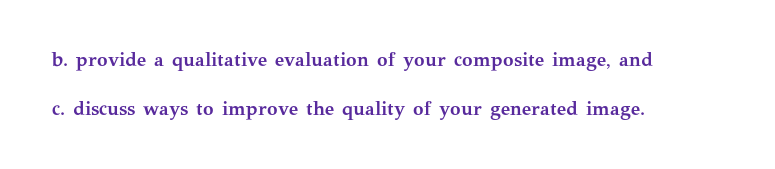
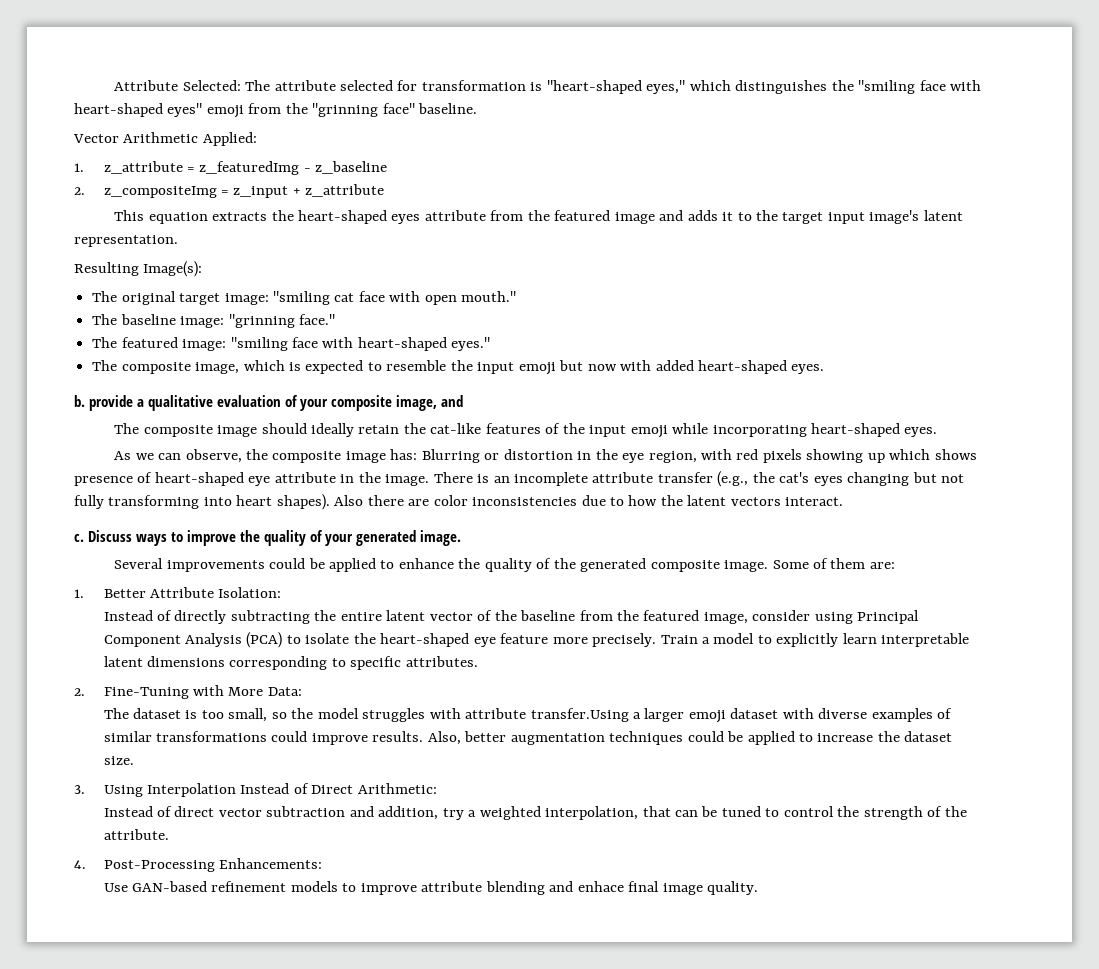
(51, 59) none -> [114,80,982,94] [74,103,478,118] [73,132,257,146] [74,161,388,175] [74,184,385,198] [114,210,963,224] [74,235,178,247] [74,261,203,277] [92,291,517,305] [92,314,335,328] [92,337,491,351] [92,360,825,375] Attribute Selected: The attribute selected for transformation is "heart-shaped eyes," which distinguishes the "smiling face with heart-shaped eyes" emoji from the "grinning face" baseline. // Vector Arithmetic Applied: // 1. z_attribute = z_featuredImg - z_baseline // 2. z_compositeImg = z_input + z_attribute // This equation extracts the heart-shaped eyes attribute from the featured image and adds it to the target input image's latent representation. // Resulting Image(s): // The original target image: "smiling cat face with open mouth." // The baseline image: "grinning face." // The featured image: "smiling face with heart-shaped eyes." // The composite image, which is expected to resemble the input emoji but now with added heart-shaped eyes. //
(653, 59) none -> [114,423,938,438] [114,449,977,463] [74,471,965,487] [74,494,844,510] // The composite image should ideally retain the cat-like features of the input emoji while incorporating heart-shaped eyes. // As we can observe, the composite image has: Blurring or distortion in the eye region, with red pixels showing up which shows presence of heart-shaped eye attribute in the image. There is an incomplete attribute transfer (e.g., the cat's eyes changing but not fully transforming into heart shapes). Also there are color inconsistencies due to how the latent vectors interact.
[73,101,135,116] discuss -> [88,530,132,542] Discuss
(645, 110) none -> [114,558,895,572] [74,587,282,598] [103,610,920,624] [103,632,970,648] [103,656,478,670] [74,685,302,699] [103,708,953,723] [103,731,953,745] [103,756,134,765] [74,783,437,797] [103,806,967,820] [103,829,169,840] [74,858,322,872] [103,881,758,895] // Several improvements could be applied to enhance the quality of the generated composite image. Some of them are: // 1. Better Attribute Isolation: // Instead of directly subtracting the entire latent vector of the baseline from the featured image, consider using Principal Component Analysis (PCA) to isolate the heart-shaped eye feature more precisely. Train a model to explicitly learn interpretable latent dimensions corresponding to specific attributes. // 2. Fine-Tuning with More Data: // The dataset is too small, so the model struggles with attribute transfer.Using a larger emoji dataset with diverse examples of similar transformations could improve results. Also, better augmentation techniques could be applied to increase the dataset size. // 3. Using Interpolation Instead of Direct Arithmetic: // Instead of direct vector subtraction and addition, try a weighted interpolation, that can be tuned to control the strength of the attribute. // 4. Post-Processing Enhancements: // Use GAN-based refinement models to improve attribute blending and enhace final image quality.

